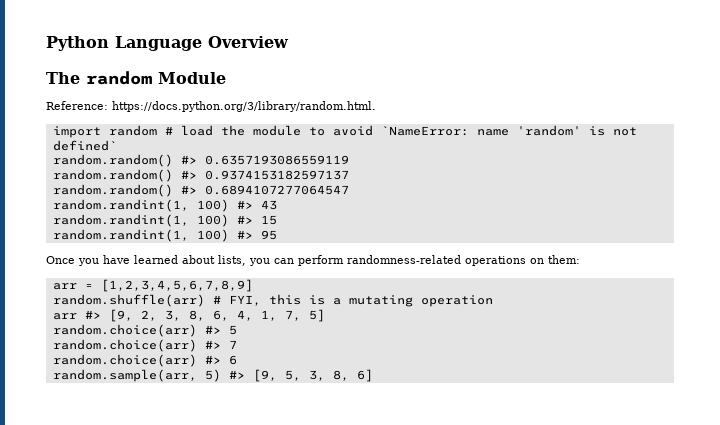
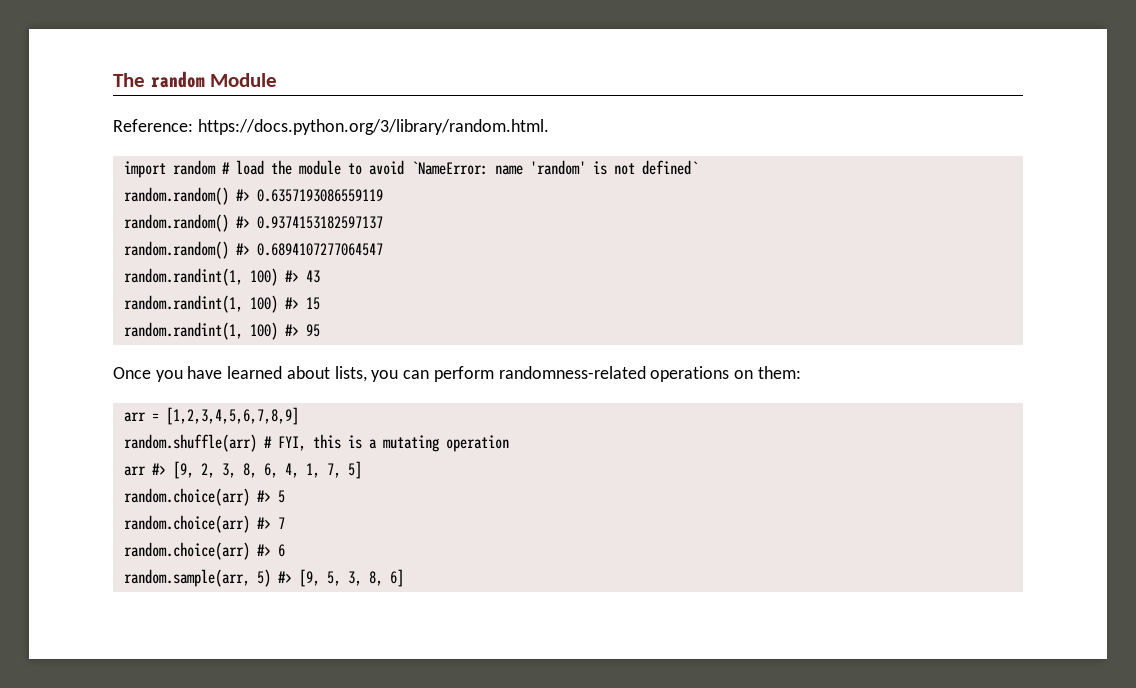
[46,36,289,51] Python Language Overview // -> (113, 80) none

